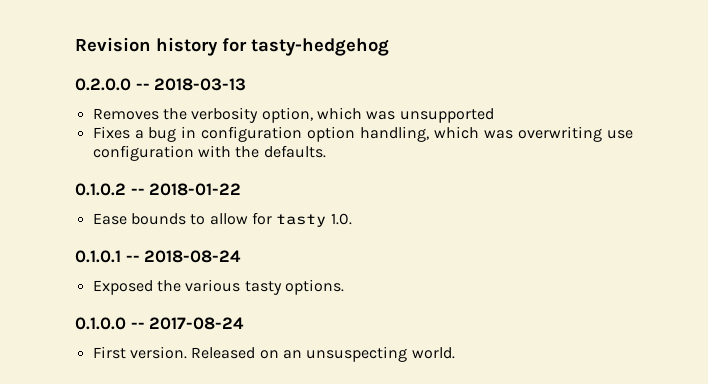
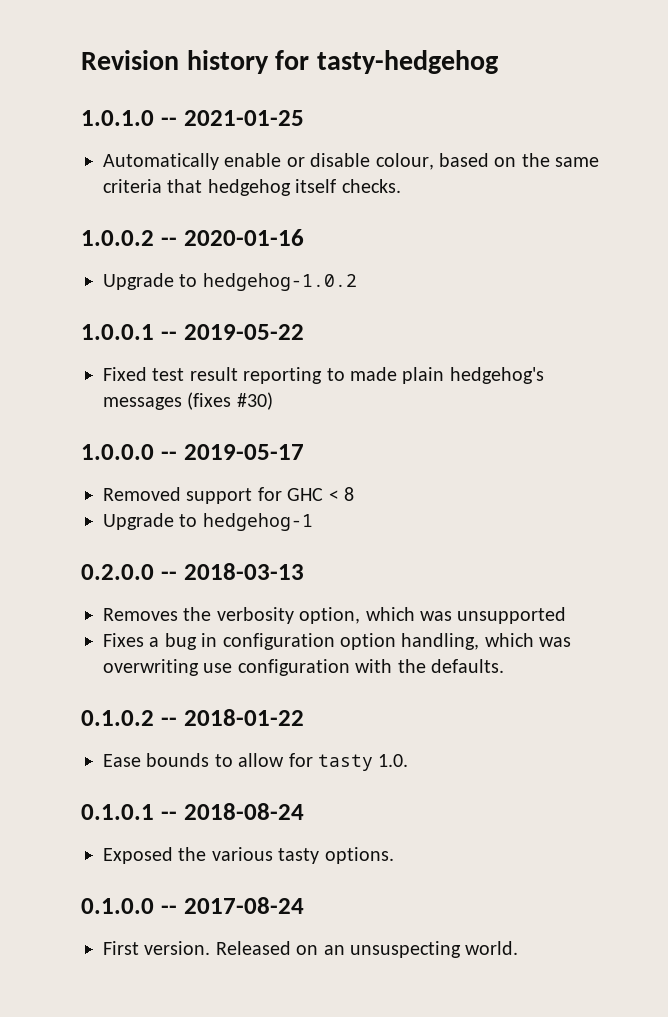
(389, 47) none -> [81,110,304,126] [103,153,600,170] [103,179,401,196] [81,229,304,246] [103,273,357,291] [81,324,304,340] [103,367,544,384] [103,392,273,410] [81,444,304,460] [103,487,354,504] [103,513,313,531] // 1.0.1.0 -- 2021-01-25 // Automatically enable or disable colour, based on the same criteria that hedgehog itself checks. // 1.0.0.2 -- 2020-01-16 // Upgrade to hedgehog-1.0.2 // 1.0.0.1 -- 2019-05-22 // Fixed test result reporting to made plain hedgehog's messages (fixes #30) // 1.0.0.0 -- 2019-05-17 // Removed support for GHC < 8 // Upgrade to hedgehog-1

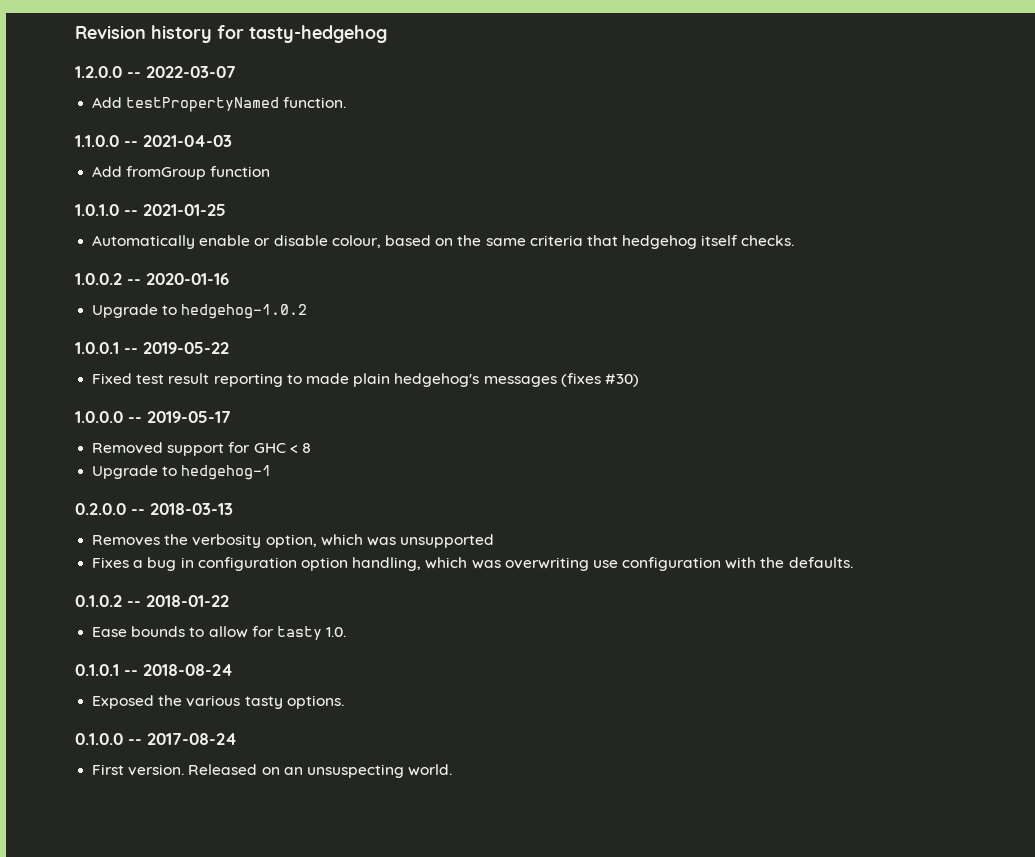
(498, 62) none -> [75,66,236,78] [92,97,347,112] [75,135,232,147] [92,166,271,180] // 1.2.0.0 -- 2022-03-07 // Add testPropertyNamed function. // 1.1.0.0 -- 2021-04-03 // Add fromGroup function

